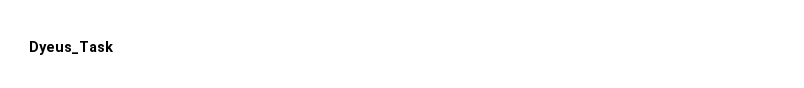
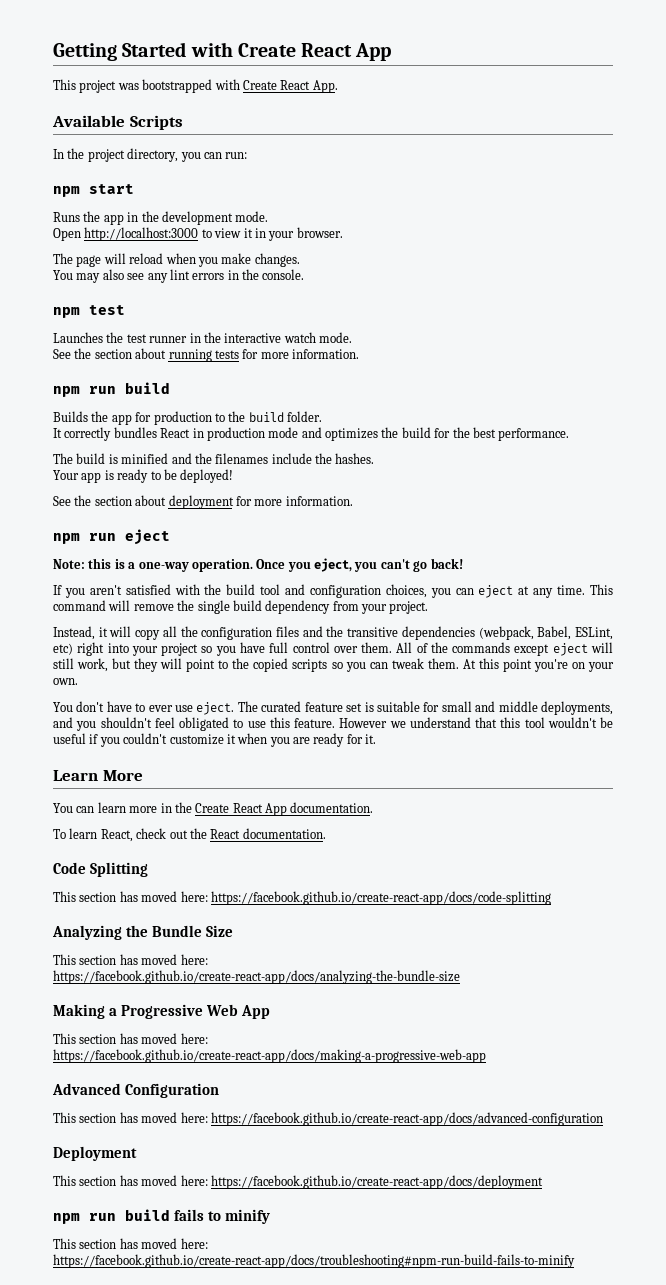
[29,41,114,55] Dyeus_Task -> [53,42,392,61] [53,79,338,93] [52,115,183,130] [53,148,248,162] [53,184,134,197] [53,211,269,225] [53,227,343,241] [53,253,300,267] [53,269,305,283] [53,305,125,318] [53,332,352,343] [53,348,359,362] [53,382,170,397] [53,411,322,425] [53,427,570,441] [53,453,375,464] [53,469,234,483] [53,495,353,509] [53,529,170,545] [53,558,463,572] [53,584,613,598] [53,600,429,614] [53,626,613,640] [53,642,613,656] [53,658,614,672] [53,678,78,685] [53,701,614,715] [53,717,613,731] [53,733,377,747] [53,770,143,781] [53,802,374,816] [53,828,326,842] [53,862,148,877] [53,891,551,905] [52,925,233,940] [53,954,208,965] [53,970,460,984] [53,1004,270,1019] [53,1033,208,1044] [53,1049,486,1063] [52,1083,219,1098] [53,1112,603,1126] [53,1146,137,1161] [53,1175,543,1189] [53,1209,270,1224] [53,1238,208,1249] [53,1254,575,1268] Getting Started with Create React App // This project was bootstrapped with Create React App. // Available Scripts // In the project directory, you can run: // npm start // Runs the app in the development mode. // Open http://localhost:3000 to view it in your browser. // The page will reload when you make changes. // You may also see any lint errors in the console. // npm test // Launches the test runner in the interactive watch mode. // See the section about running tests for more information. // npm run build // Builds the app for production to the build folder. // It correctly bundles React in production mode and optimizes the build for the best performance. // The build is minified and the filenames include the hashes. // Your app is ready to be deployed! // See the section about deployment for more information. // npm run eject // Note: this is a one-way operation. Once you eject, you can't go back! // If you aren't satisfied with the build tool and configuration choices, you can eject at any time. This command will remove the single build dependency from your project. // Instead, it will copy all the configuration files and the transitive dependencies (webpack, Babel, ESLint, etc) right into your project so you have full control over them. All of the commands except eject will still work, but they will point to the copied scripts so you can tweak them. At this point you're on your own. // You don't have to ever use eject. The curated feature set is suitable for small and middle deployments, and you shouldn't feel obligated to use this feature. However we understand that this tool wouldn't be useful if you couldn't customize it when you are ready for it. // Learn More // You can learn more in the Create React App documentation. // To learn React, check out the React documentation. // Code Splitting // This section has moved here: https://facebook.github.io/create-react-app/docs/code-splitting // Analyzing the Bundle Size // This section has moved here: https://facebook.github.io/create-react-app/docs/analyzing-the-bundle-size // Making a Progressive Web App // This section has moved here: https://facebook.github.io/create-react-app/docs/making-a-progressive-web-app // Advanced Configuration // This section has moved here: https://facebook.github.io/create-react-app/docs/advanced-configuration // Deployment // This section has moved here: https://facebook.github.io/create-react-app/docs/deployment // npm run build fails to minify // This section has moved here: https://facebook.github.io/create-react-app/docs/troubleshooting#npm-run-build-fails-to-minify

